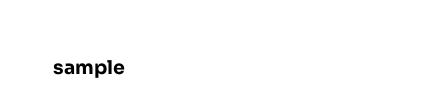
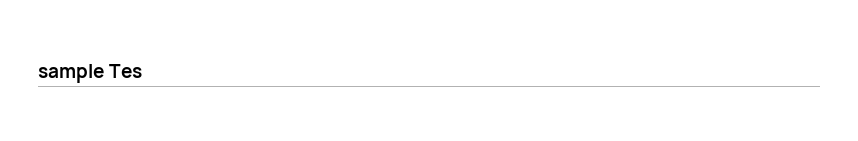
(125, 69) none -> [109,64,143,78] Tes

